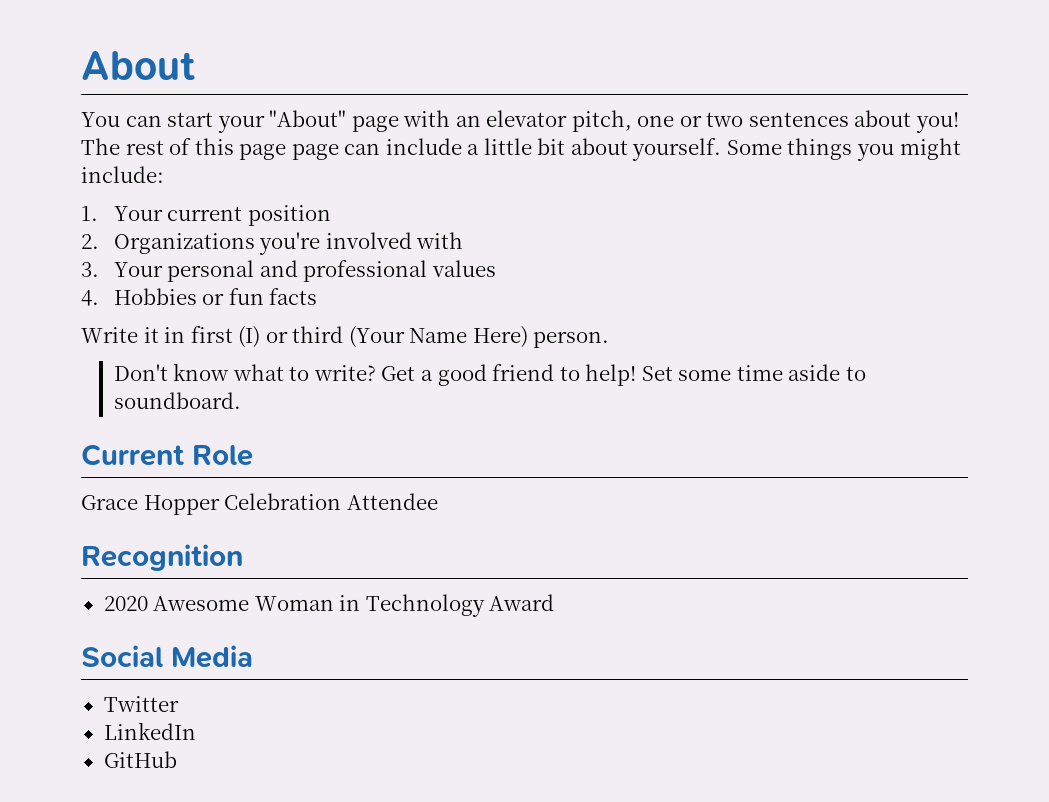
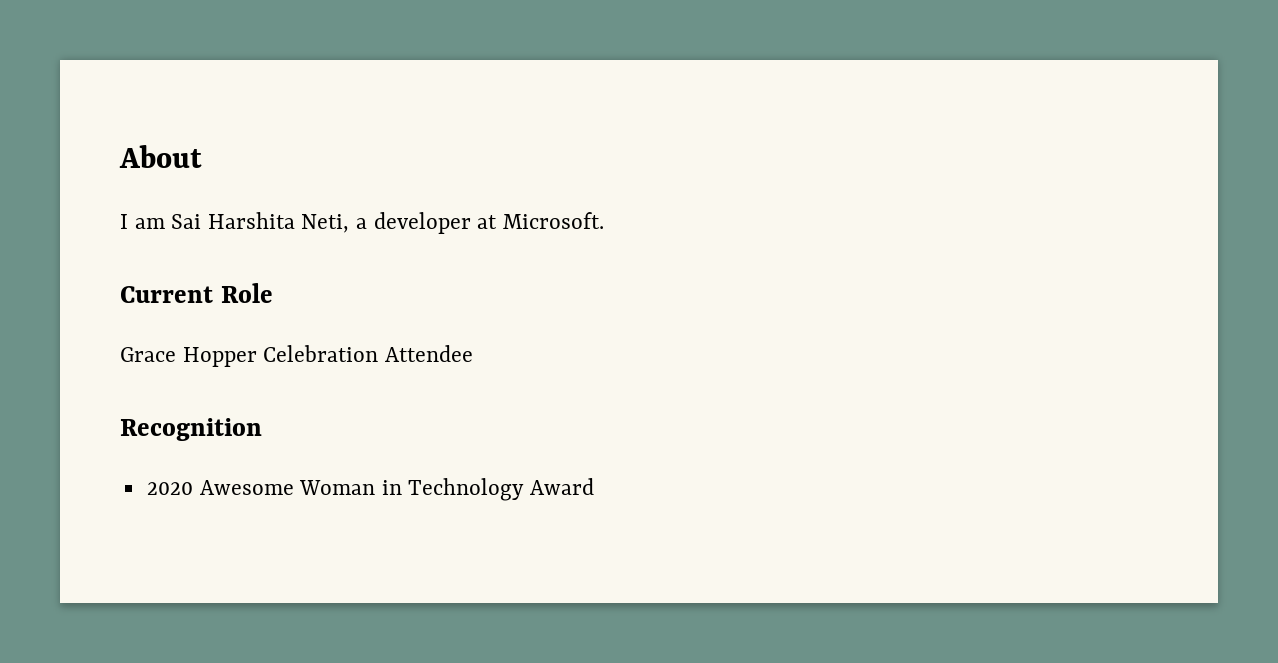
[81,110,960,133] [81,138,961,161] [81,166,164,183] [81,205,331,226] [81,232,464,255] [81,260,496,282] [81,288,318,306] [81,326,610,348] [113,363,866,386] [113,392,241,409] You can start your "About" page with an elevator pitch, one or two sentences about you! The rest of this page page can include a little bit about yourself. Some things you might include: // 1. Your current position // 2. Organizations you're involved with // 3. Your personal and professional values // 4. Hobbies or fun facts // Write it in first (I) or third (Your Name Here) person. // Don't know what to write? Get a good friend to help! Set some time aside to soundboard. -> [120,212,604,234] I am Sai Harshita Neti, a developer at Microsoft.
[81,645,253,668] [103,696,179,712] [103,722,196,740] [103,751,177,768] // Social Media // Twitter // LinkedIn // GitHub -> (595, 486) none

